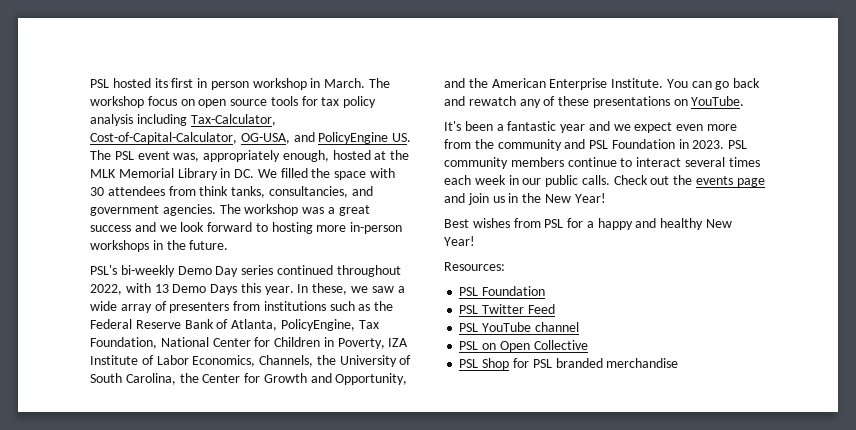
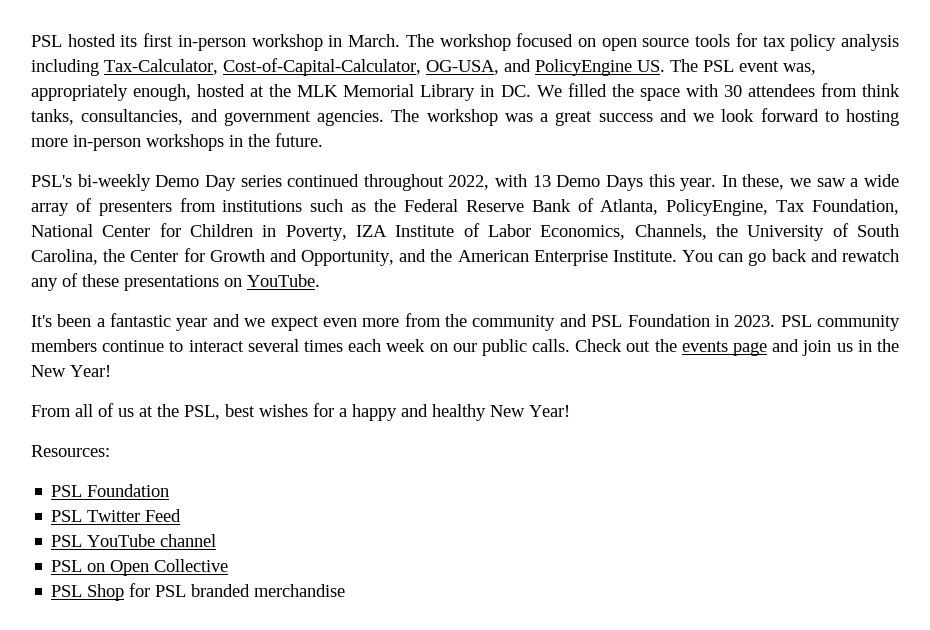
[197,78,249,90] in person -> [177,35,246,51] in-person
[147,96,177,106] focus -> [516,33,574,47] focused
[508,175,519,185] in -> [429,343,448,352] on
[444,218,564,228] Best wishes from PSL -> [31,403,308,420] From all of us at the PSL, best wishes

